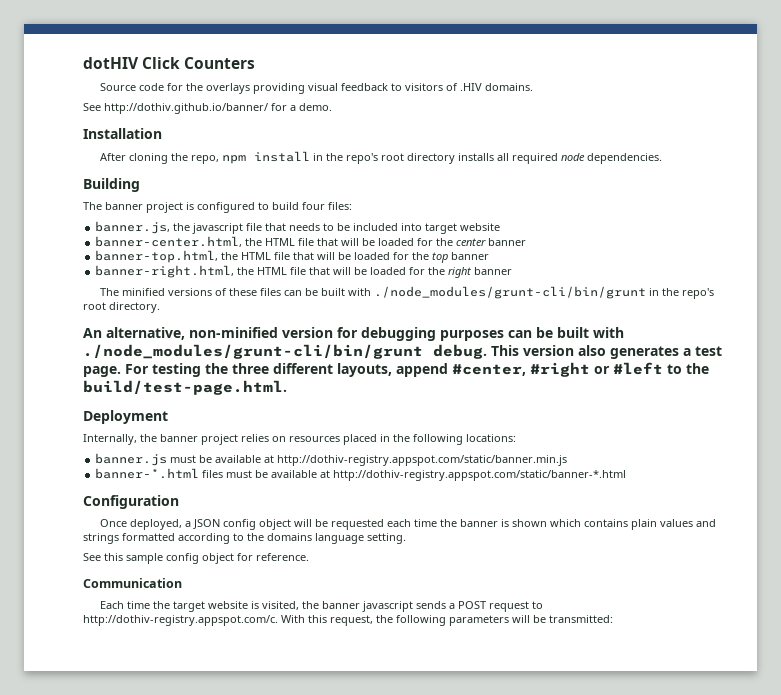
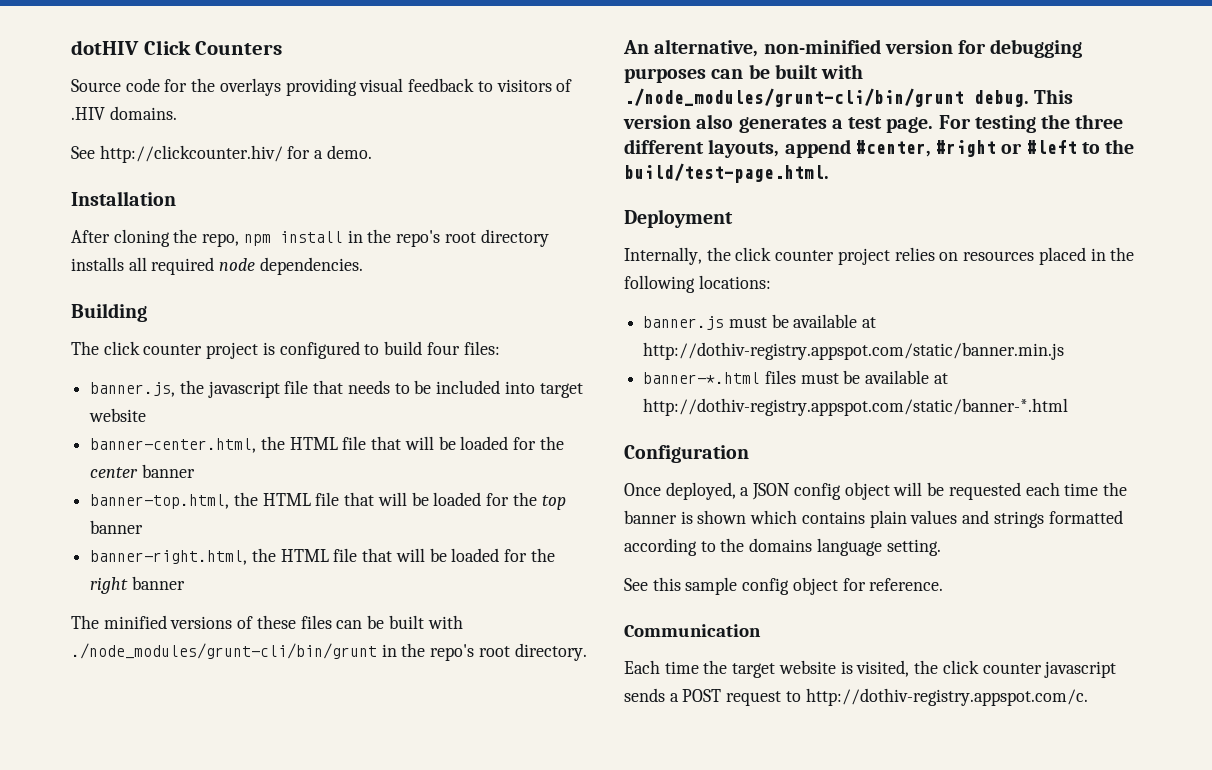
[104,103,268,114] http://dothiv.github.io/banner/ -> [99,145,283,163] http://clickcounter.hiv/
[105,202,143,210] banner -> [103,341,203,355] click counter
[160,434,198,442] banner -> [735,247,835,261] click counter
[321,601,360,609] banner -> [942,660,1042,674] click counter
[281,615,613,626] With this request, the following parameters will be transmitted: -> (1088, 697) none

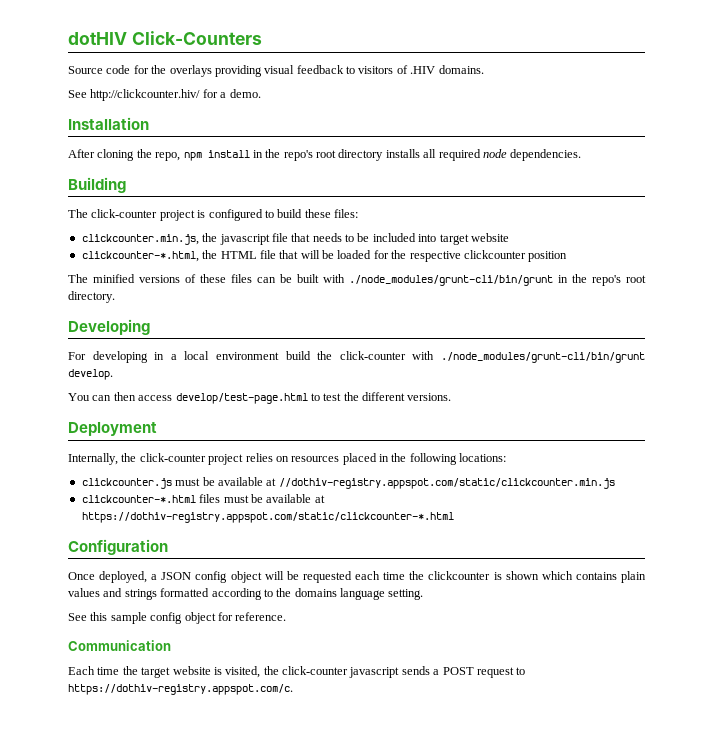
[143,40,283,55] Click Counters -> [131,31,262,45] Click-Counters
[103,341,203,355] click counter -> [91,209,158,218] click-counter
[426,342,460,355] four -> [304,209,331,218] these
[90,382,176,397] banner.js, -> [81,234,199,245] clickcounter.min.js,
[90,436,564,453] [90,464,195,478] [90,492,566,510] [90,520,144,534] [90,548,555,565] [90,576,185,594] banner-center.html, the HTML file that will be loaded for the center banner // banner-top.html, the HTML file that will be loaded for the top banner // banner-right.html, the HTML file that will be loaded for the right banner -> [81,250,568,262] clickcounter-*.html, the HTML file that will be loaded for the respective clickcounter position
[623,39,1083,58] [624,64,864,83] [624,88,1074,107] [623,114,1124,133] [624,139,1135,158] [624,163,829,183] An alternative, non-minified version for debugging purposes can be built with ./node_modules/grunt-cli/bin/grunt debug. This version also generates a test page. For testing the three different layouts, append #center, #right or #left to the build/test-page.html. -> [68,319,150,335] [68,351,645,363] [68,369,113,380] [68,392,452,404] Developing // For developing in a local environment build the click-counter with ./node_modules/grunt-cli/bin/grunt develop. // You can then access develop/test-page.html to test the different versions.
[735,247,835,261] click counter -> [139,453,206,462] click-counter
[643,314,877,330] [643,342,1065,360] [643,372,761,384] banner.js must be available at http://dothiv-registry.appspot.com/static/banner.min.js // banner-*.html -> [81,477,615,489] [81,495,196,503] clickcounter.js must be available at //dothiv-registry.appspot.com/static/clickcounter.min.js // clickcounter-*.html
[643,398,1069,416] http://dothiv-registry.appspot.com/static/banner-*.html -> [81,512,454,523] https://dothiv-registry.appspot.com/static/clickcounter-*.html
[624,510,677,524] banner -> [428,571,491,580] clickcounter
[942,660,1042,674] click counter -> [282,666,348,675] click-counter
[805,688,1088,706] http://dothiv-registry.appspot.com/c. -> [68,684,293,695] https://dothiv-registry.appspot.com/c.

